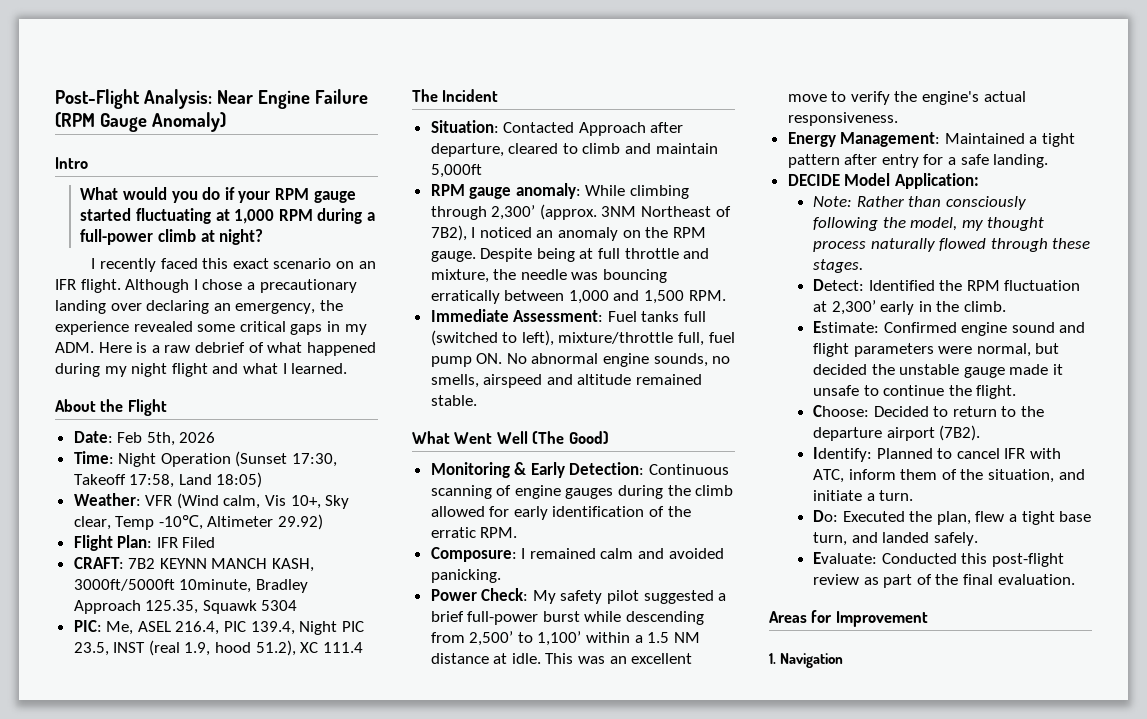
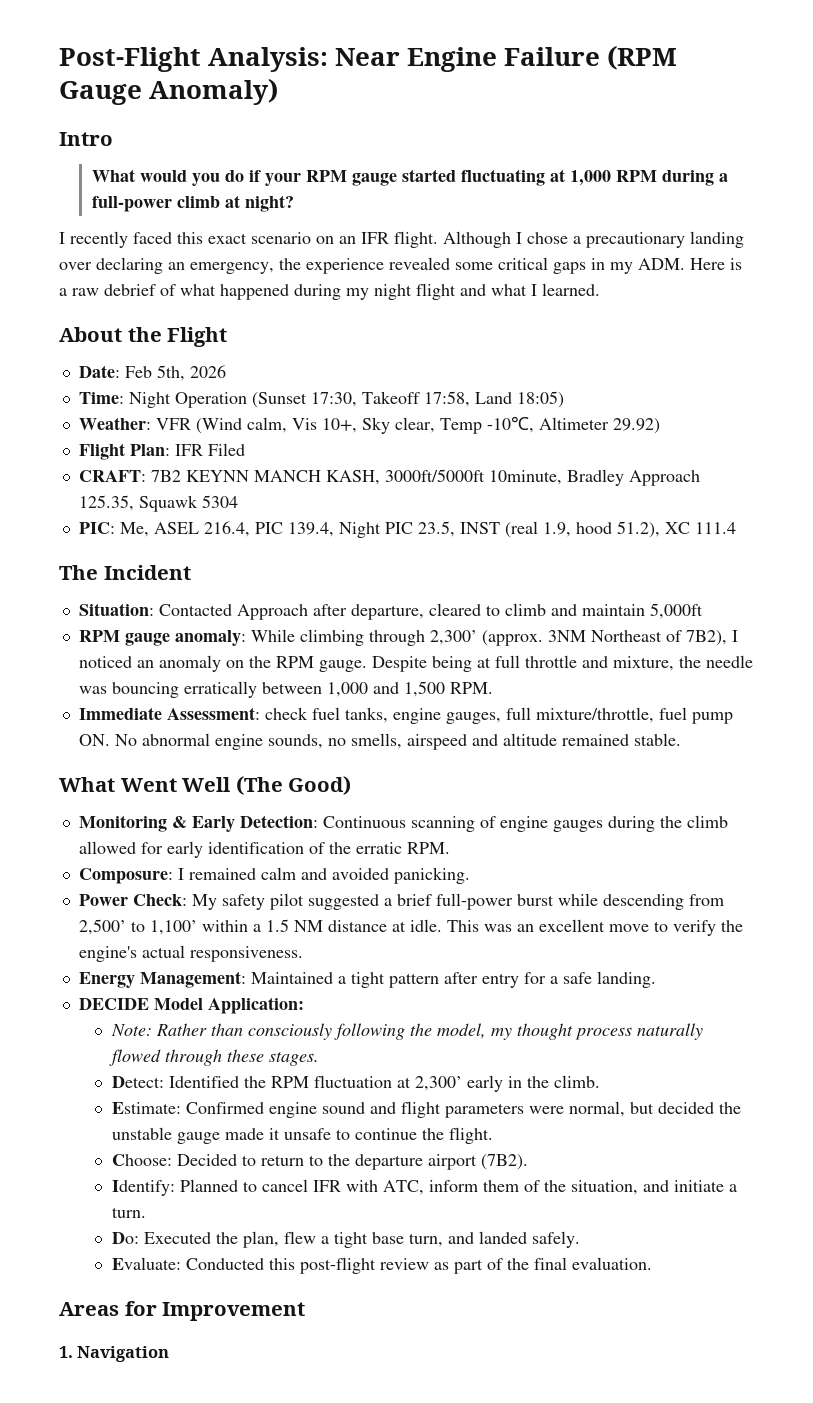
[607,311,707,322] [430,330,705,346] Fuel tanks full (switched to left), mixture/throttle full, -> [264,707,654,724] check fuel tanks, engine gauges, full mixture/throttle,

